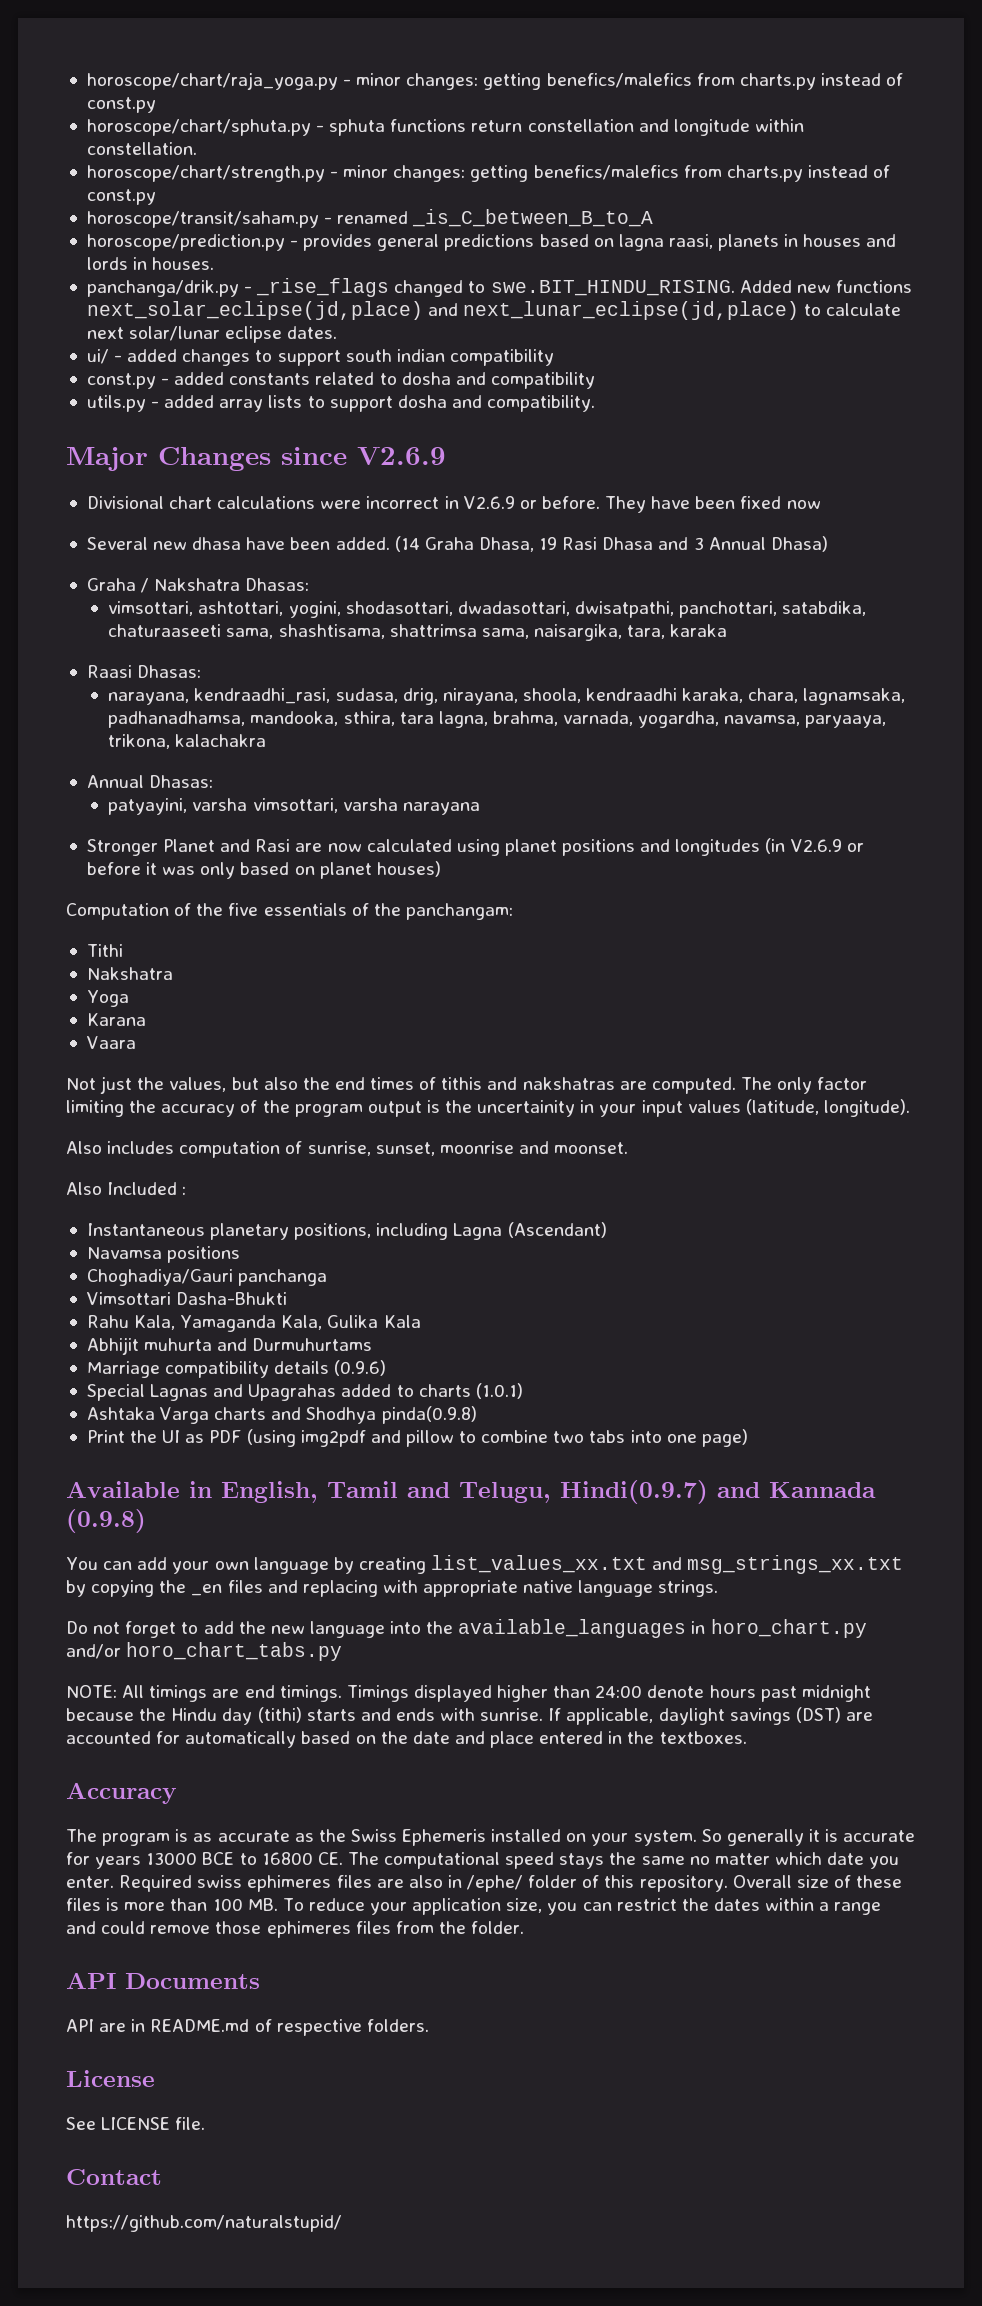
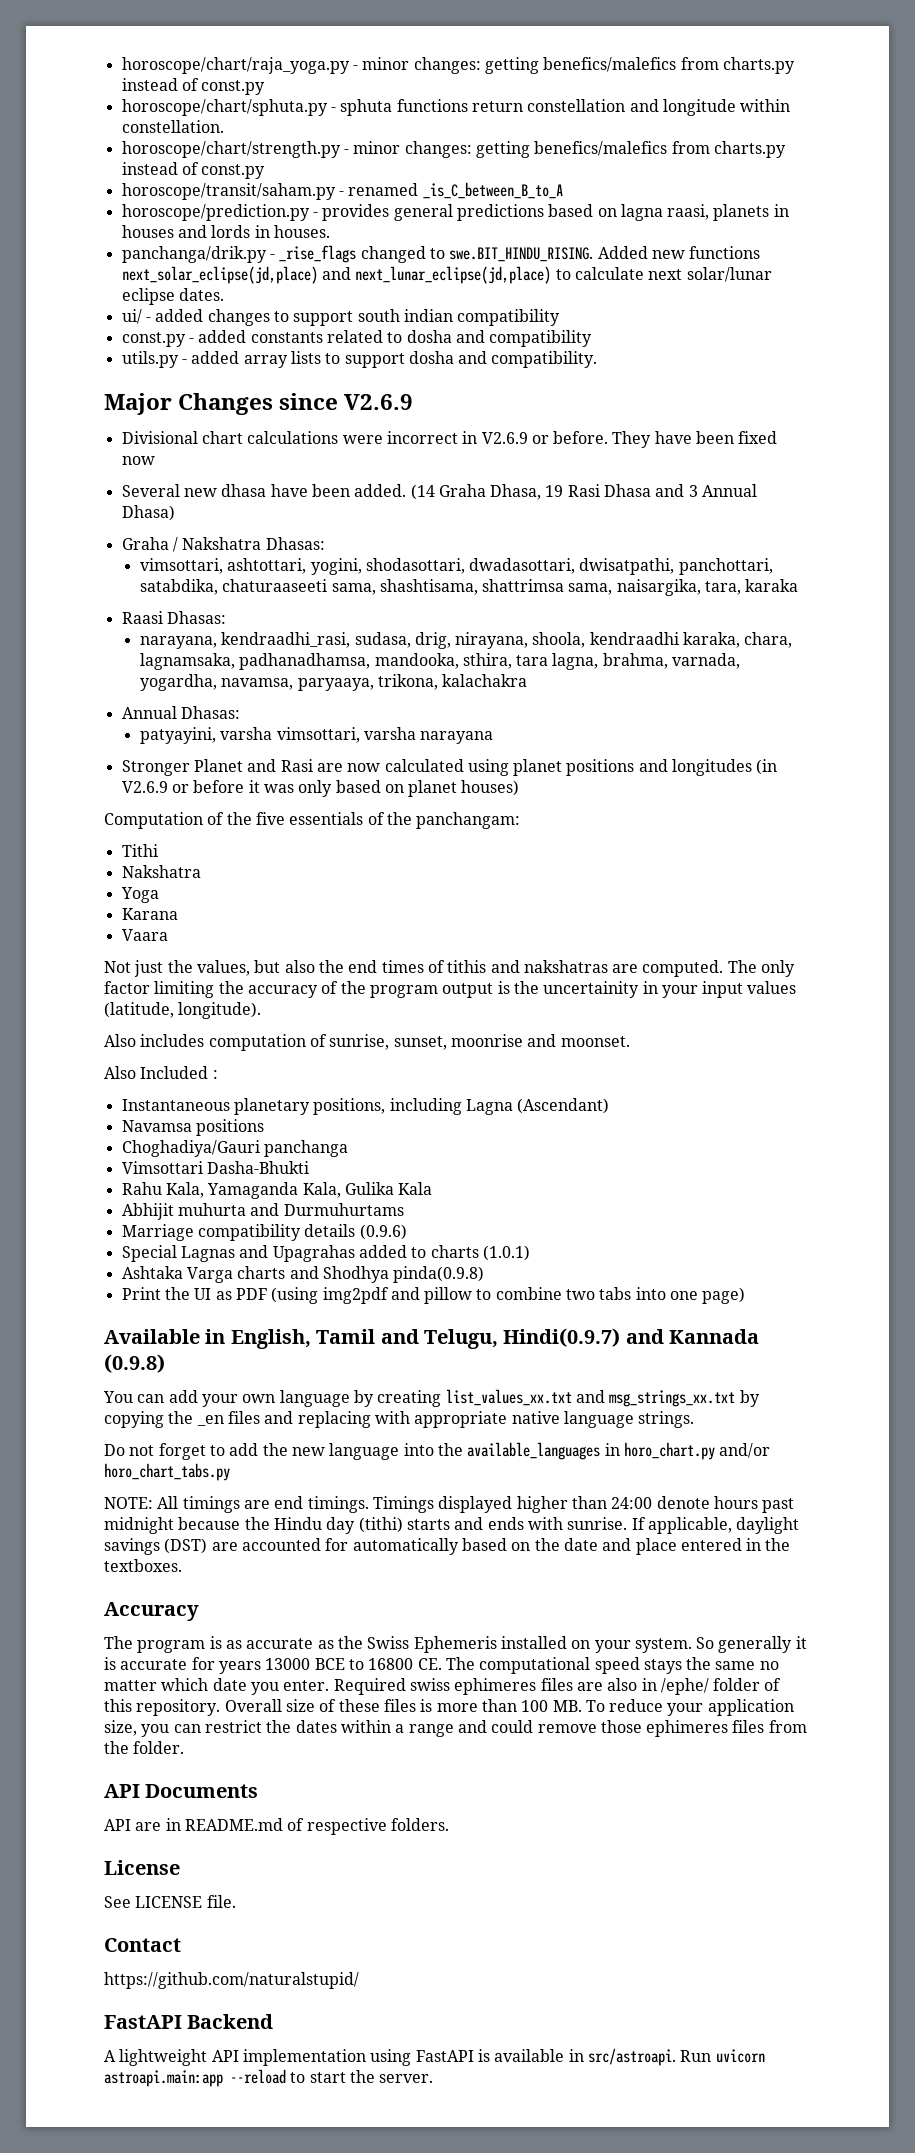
(342, 2223) none -> [104,2014,274,2029] [104,2048,765,2066] [104,2069,434,2087] // FastAPI Backend // A lightweight API implementation using FastAPI is available in src/astroapi. Run uvicorn astroapi.main:app --reload to start the server.

